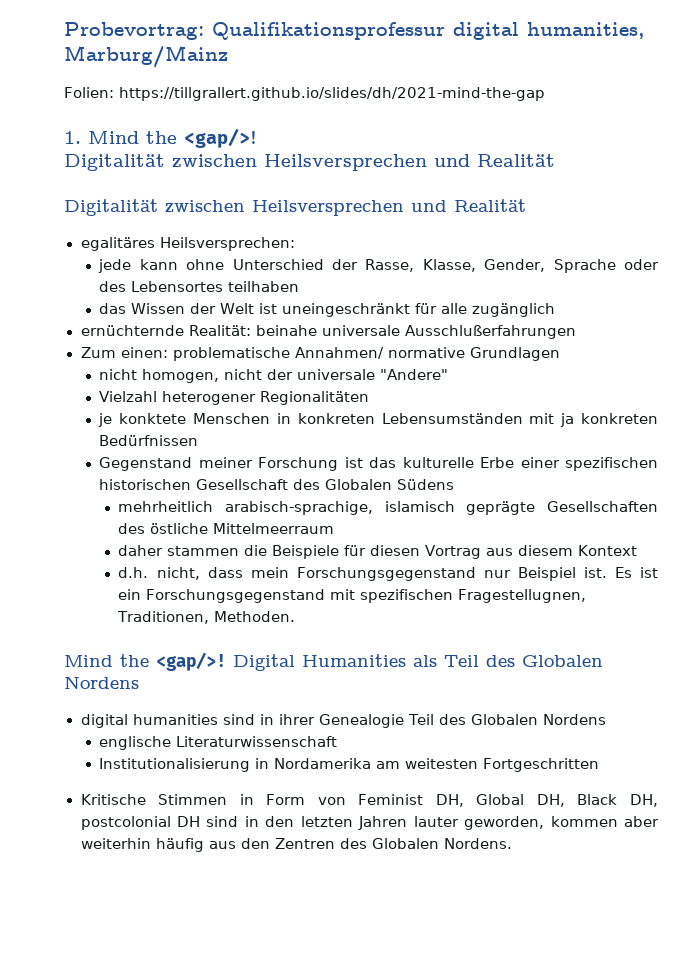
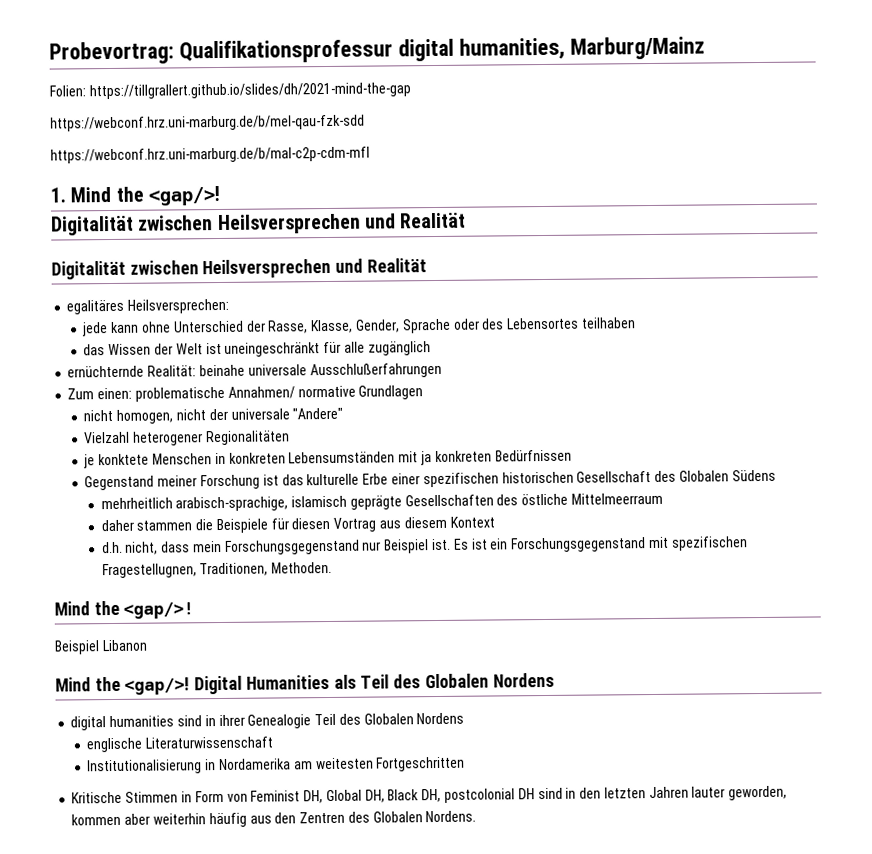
(545, 94) none -> [50,114,365,132] [50,146,370,164] // https://webconf.hrz.uni-marburg.de/b/mel-qau-fzk-sdd // https://webconf.hrz.uni-marburg.de/b/mal-c2p-cdm-mfl
(226, 661) none -> [54,639,148,655] [55,676,191,695] // Beispiel Libanon // Mind the <gap/>!

